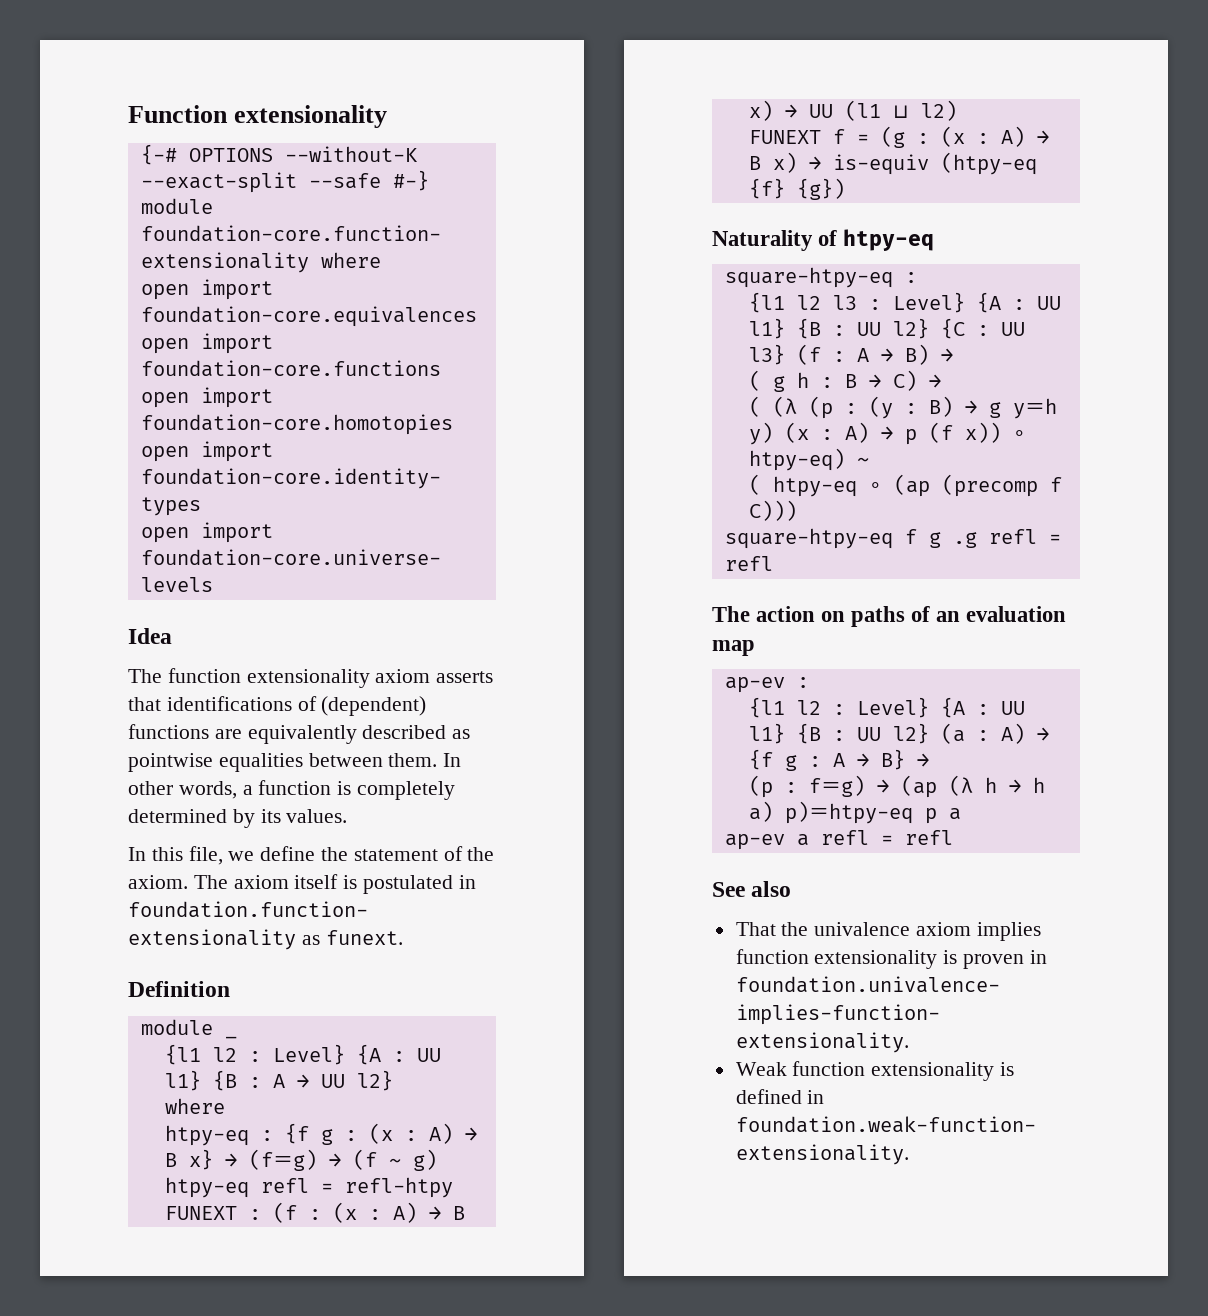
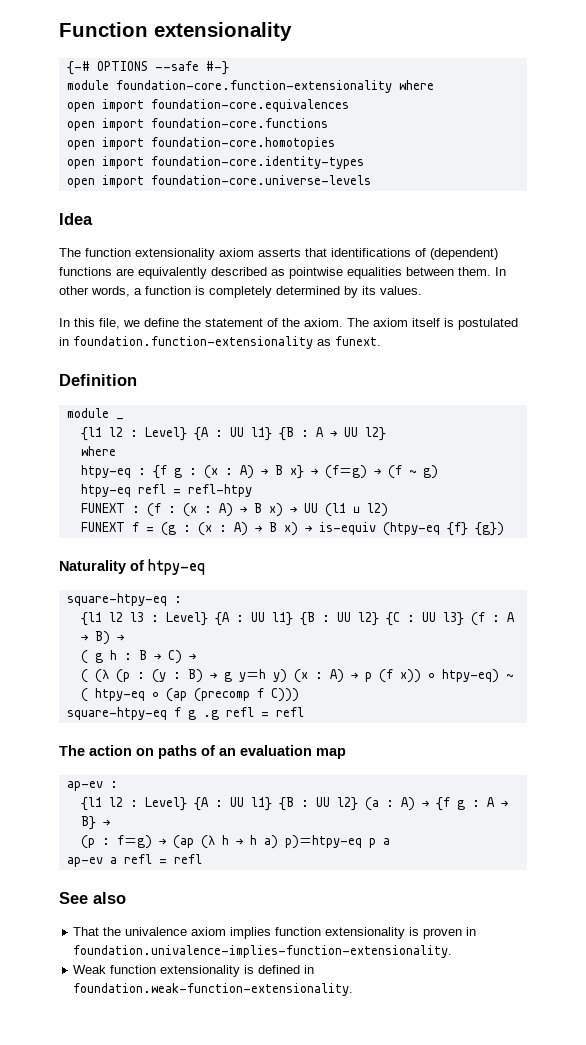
[284,146,418,162] [140,172,297,193] --without-K --exact-split -> (148, 66) none

